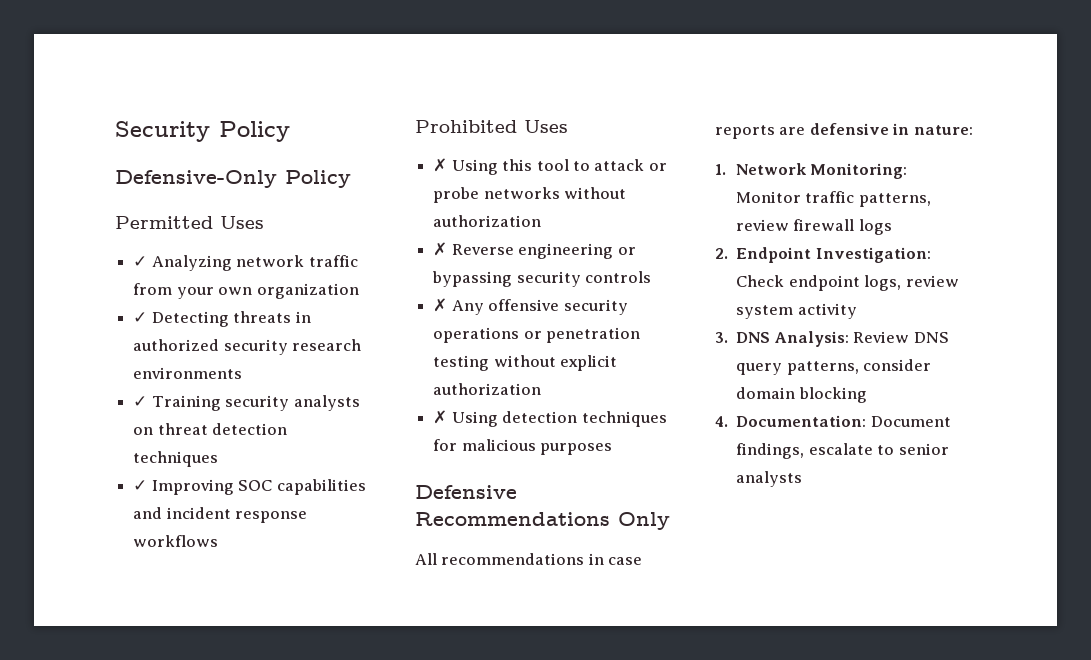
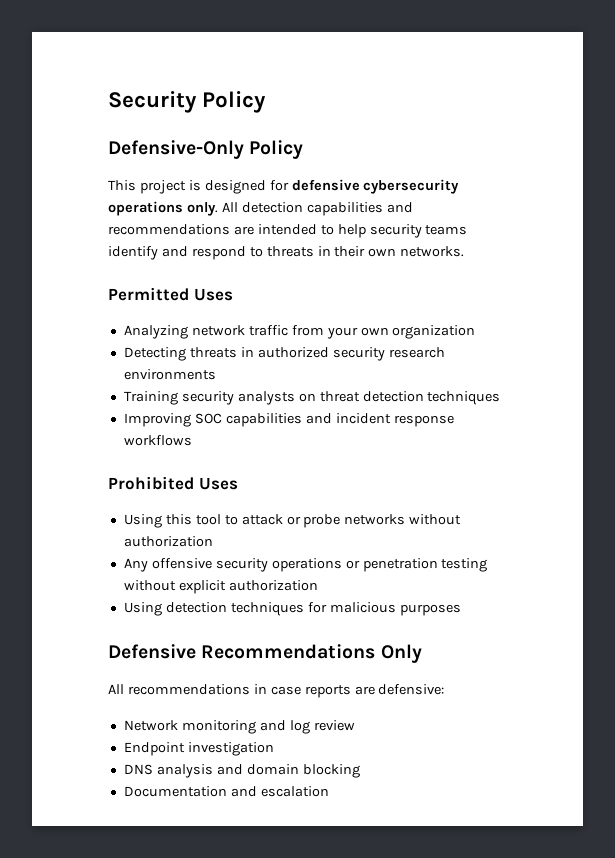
(351, 179) none -> [108,179,460,194] [108,201,413,216] [108,224,468,238] [108,246,465,260] // This project is designed for defensive cybersecurity operations only. All detection capabilities and recommendations are intended to help security teams identify and respond to threats in their own networks.
[133,256,148,267] ✓ -> (233, 294) none
[133,312,148,323] ✓ -> (476, 332) none
[133,396,148,407] ✓ -> (216, 374) none
[133,480,148,491] ✓ -> (501, 398) none
[433,158,448,172] ✗ -> (238, 483) none
[433,242,636,259] [432,271,652,287] [433,298,448,312] ✗ Reverse engineering or bypassing security controls // ✗ -> (213, 541) none
[433,410,448,424] ✗ -> (318, 585) none
[809,123,973,135] [715,163,908,179] [735,191,931,207] [735,219,892,235] [715,247,931,263] [736,275,959,291] [736,303,857,319] [715,331,949,347] [736,359,932,375] [736,387,867,403] [715,415,951,427] [736,443,949,459] [736,471,803,487] defensive in nature: // 1. Network Monitoring: Monitor traffic patterns, review firewall logs // 2. Endpoint Investigation: Check endpoint logs, review system activity // 3. DNS Analysis: Review DNS query patterns, consider domain blocking // 4. Documentation: Document findings, escalate to senior analysts -> [378,684,445,695] [123,720,355,734] [123,742,274,756] [123,764,360,778] [123,786,329,797] defensive: // Network monitoring and log review // Endpoint investigation // DNS analysis and domain blocking // Documentation and escalation

